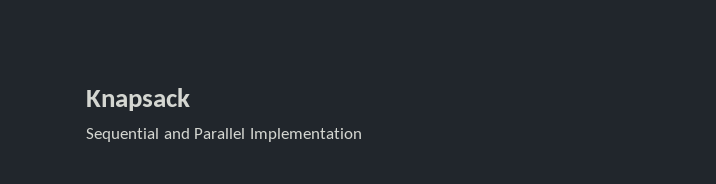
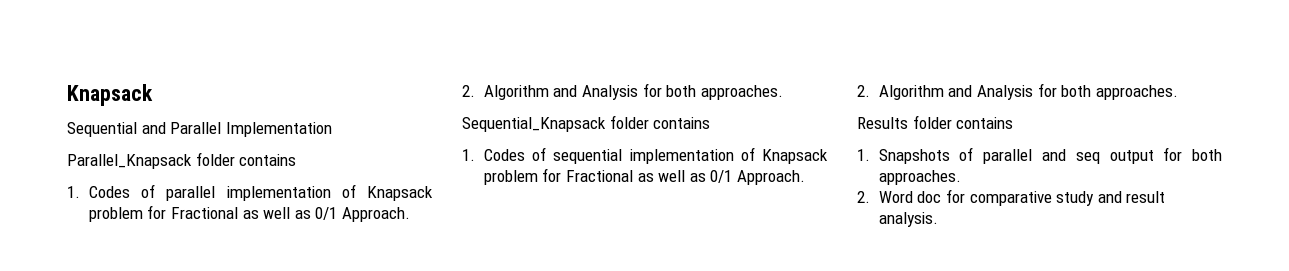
(362, 135) none -> [67,152,297,169] [67,184,433,201] [88,205,410,222] [462,83,783,100] [462,115,711,132] [462,147,828,164] [483,168,805,185] [857,83,1178,100] [857,115,1014,129] [857,147,1222,164] [878,170,961,185] [857,189,1166,206] [878,212,938,227] // Parallel_Knapsack folder contains // 1. Codes of parallel implementation of Knapsack problem for Fractional as well as 0/1 Approach. // 2. Algorithm and Analysis for both approaches. // Sequential_Knapsack folder contains // 1. Codes of sequential implementation of Knapsack problem for Fractional as well as 0/1 Approach. // 2. Algorithm and Analysis for both approaches. // Results folder contains // 1. Snapshots of parallel and seq output for both approaches. // 2. Word doc for comparative study and result analysis.

